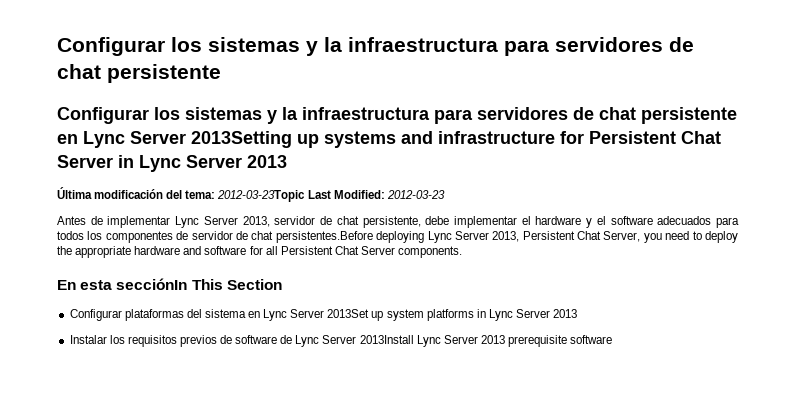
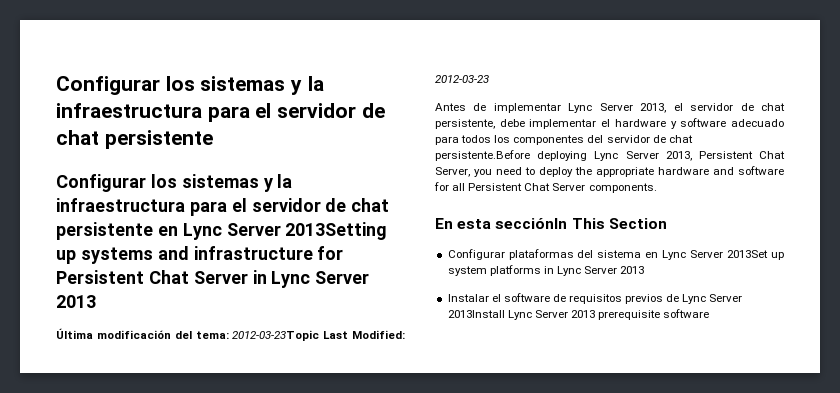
[57,37,663,56] Configurar los sistemas y la infraestructura para servidores -> [56,76,324,95] [56,103,357,122] Configurar los sistemas y la infraestructura para el servidor
[477,107,568,120] servidores -> [231,198,321,212] el servidor
(270, 221) none -> [673,103,683,111] el
[596,216,712,225] el software adecuados -> [680,118,784,127] software adecuado
[176,231,373,243] de servidor de chat persistentes.Before -> [587,135,693,143] [435,150,530,161] del servidor de chat persistente.Before
[109,335,125,344] los -> [491,293,566,302] el software de
[235,335,293,344] software de -> (680, 298) none

